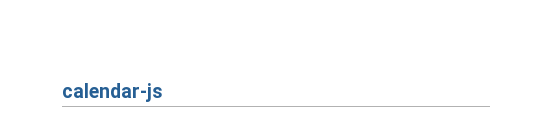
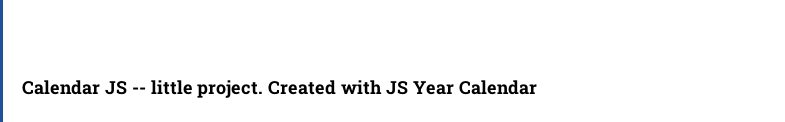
[62,83,163,102] calendar-js -> [22,80,537,98] Calendar JS -- little project. Created with JS Year Calendar

